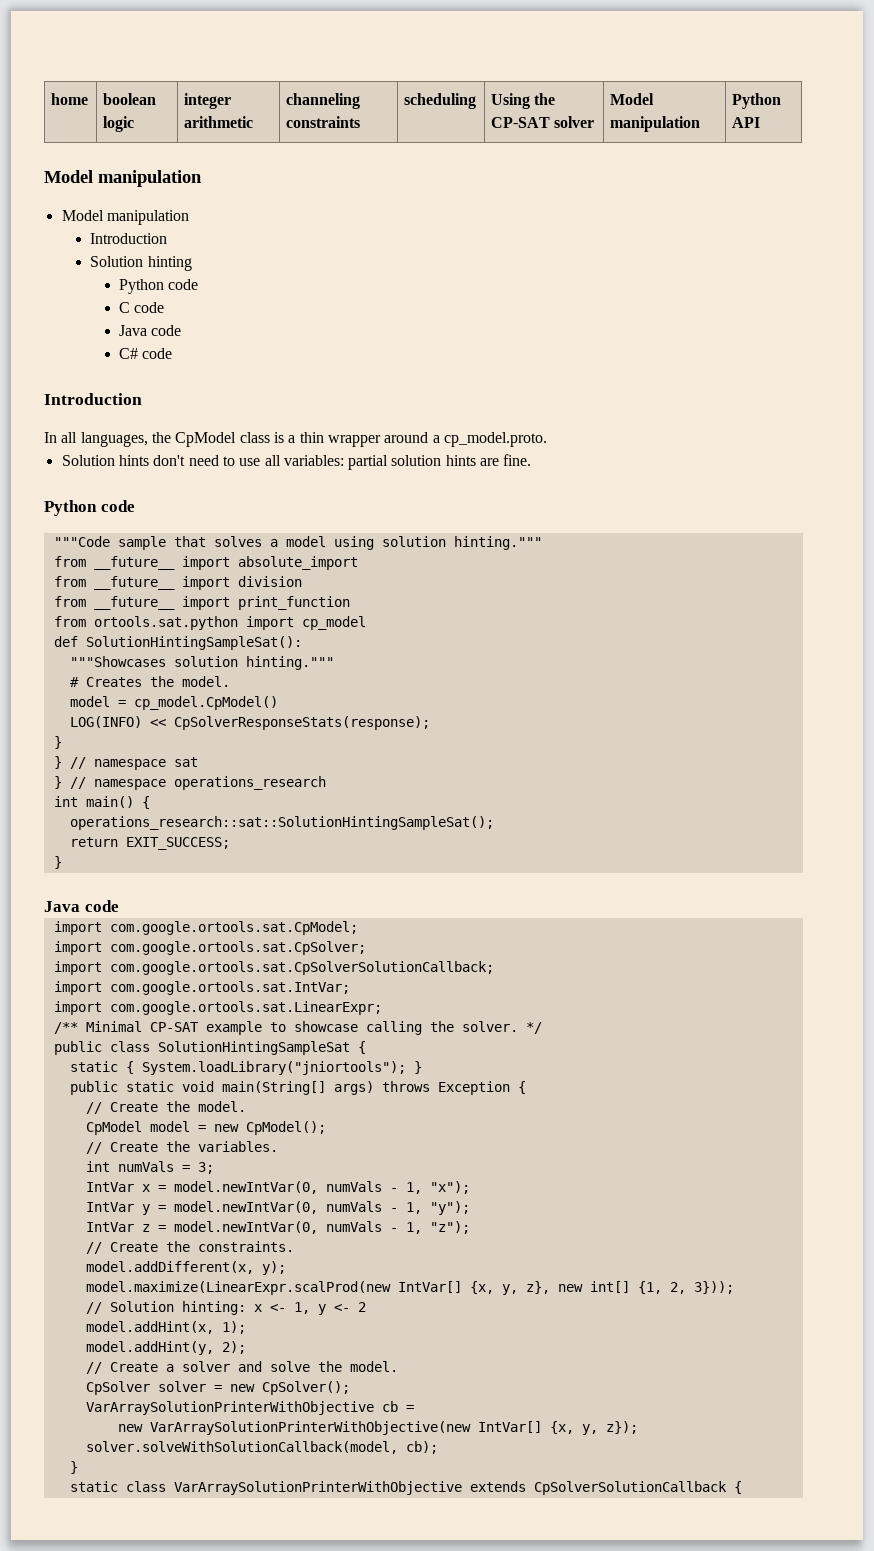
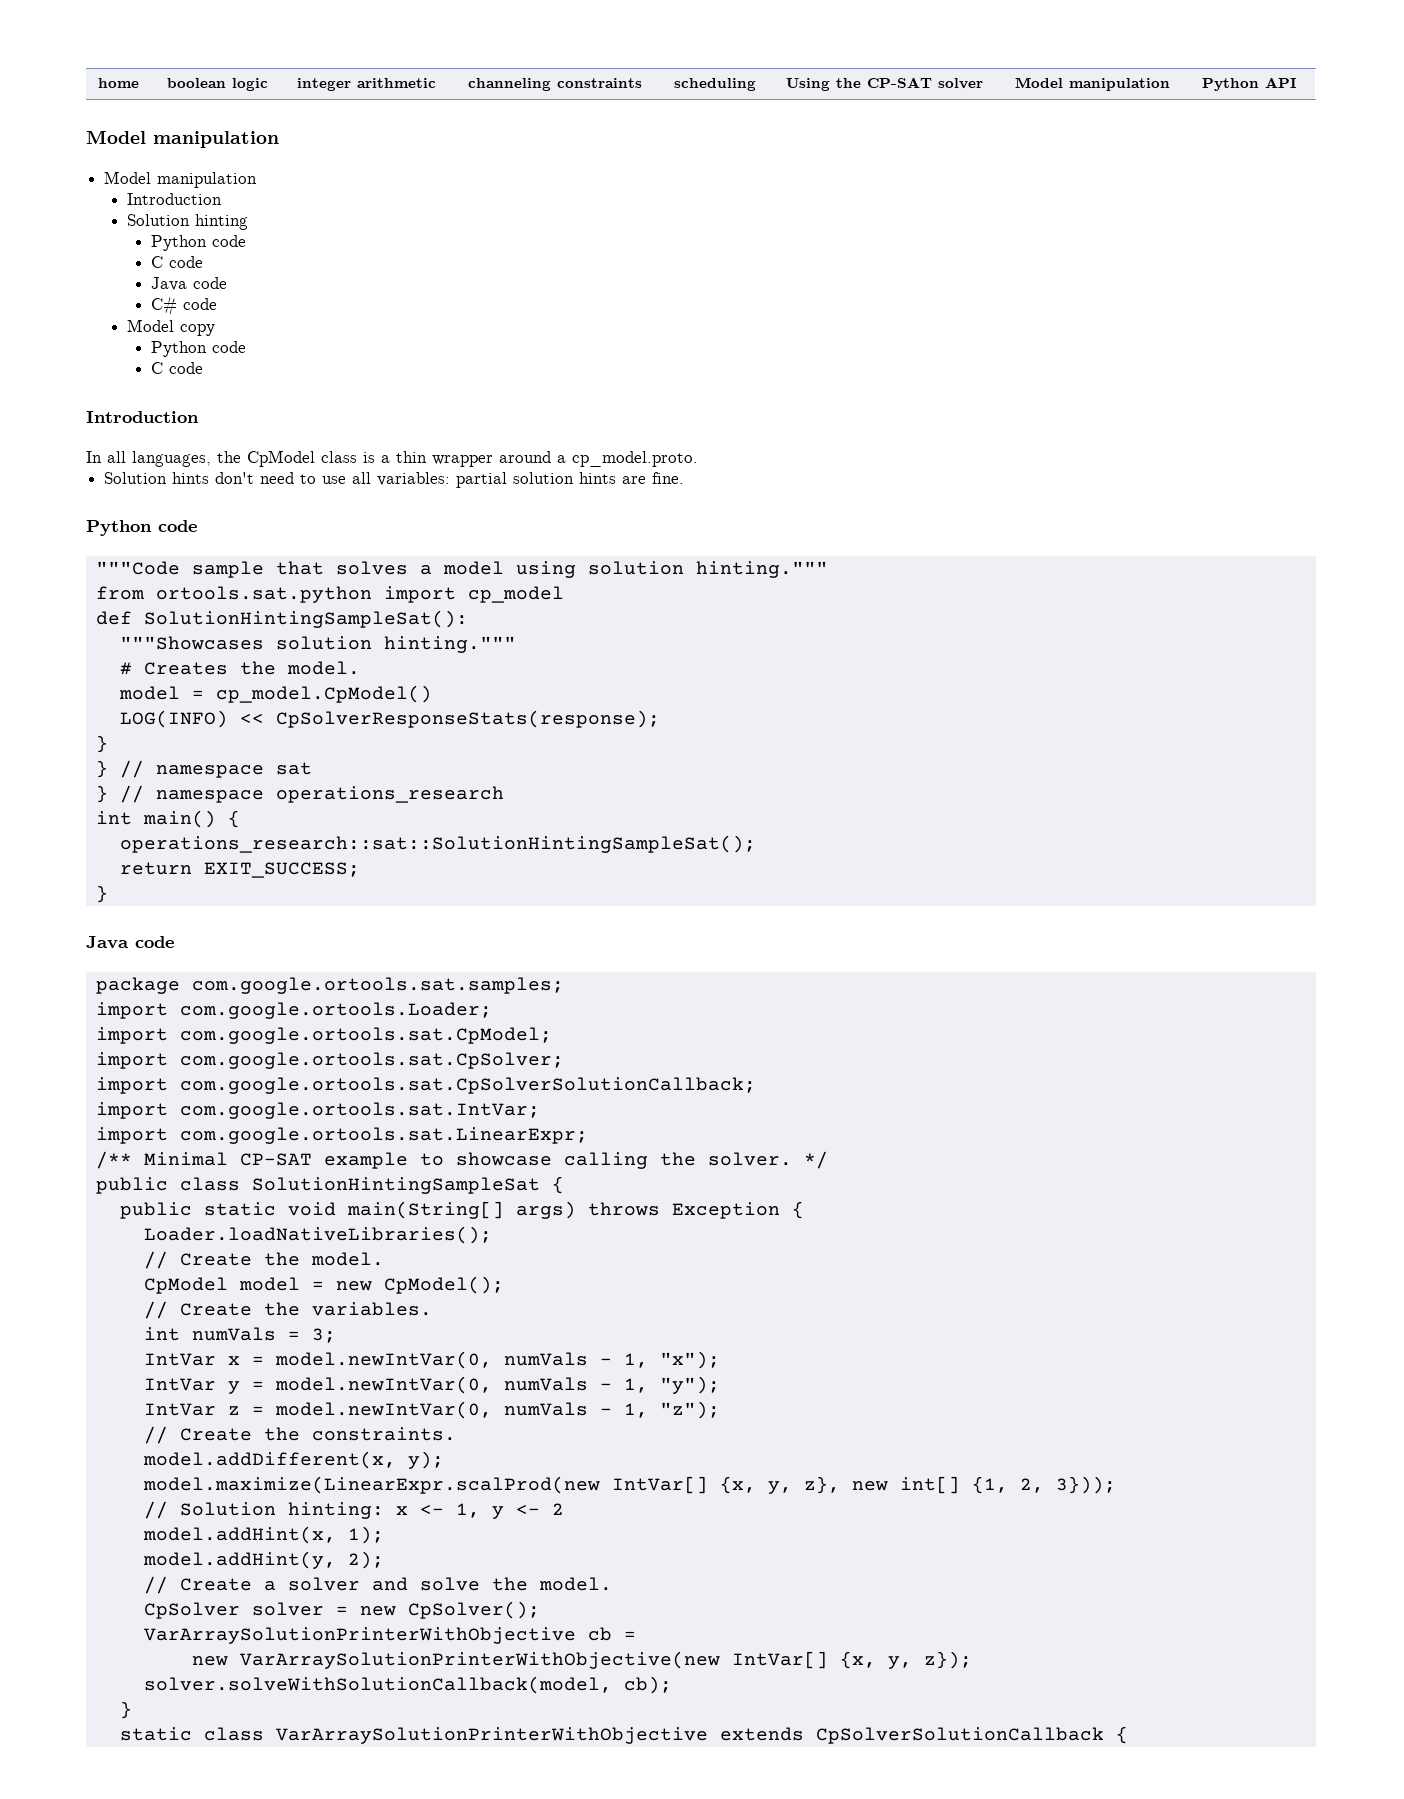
(173, 353) none -> [127,319,216,336] [150,341,246,357] [150,362,203,374] // Model copy // Python code // C code
[53,556,358,570] [53,576,302,590] [53,596,350,610] // from __future__ import absolute_import // from __future__ import division // from __future__ import print_function -> (828, 569) none
(119, 906) none -> [95,977,564,994] [95,1002,492,1019] // package com.google.ortools.sat.samples; // import com.google.ortools.Loader;
[69,1061,422,1075] // static { System.loadLibrary("jniortools"); } -> (564, 1185) none
(526, 1087) none -> [143,1226,492,1244] // Loader.loadNativeLibraries();

